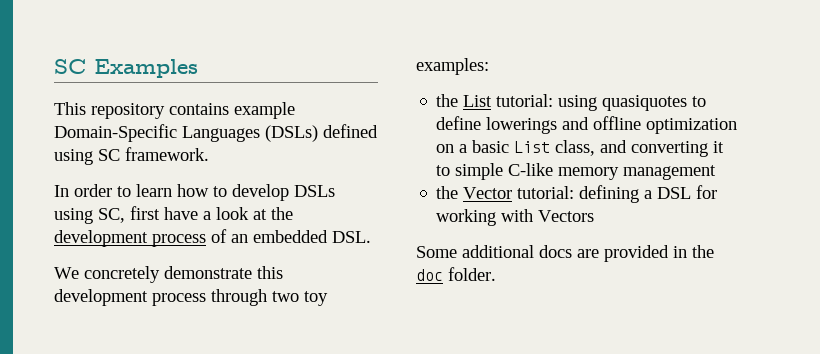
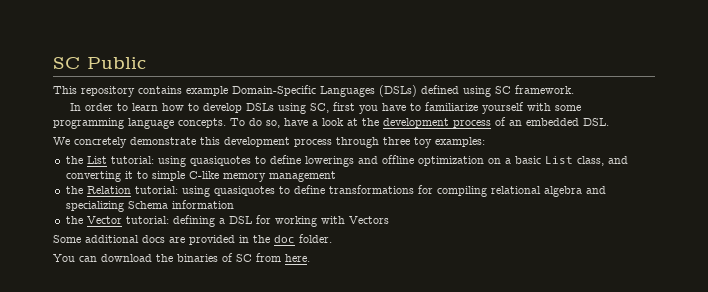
[54,59,198,78] SC Examples -> [53,57,146,69] SC Public
(160, 213) none -> [358,102,581,114] [53,118,280,129] you have to familiarize yourself with some programming language concepts. To do so,
[272,291,299,302] two -> [383,137,410,145] three
(717, 172) none -> [65,185,606,197] [65,200,234,212] // the Relation tutorial: using quasiquotes to define transformations for compiling relational algebra and specializing Schema information
(496, 274) none -> [53,253,310,262] // You can download the binaries of SC from here.

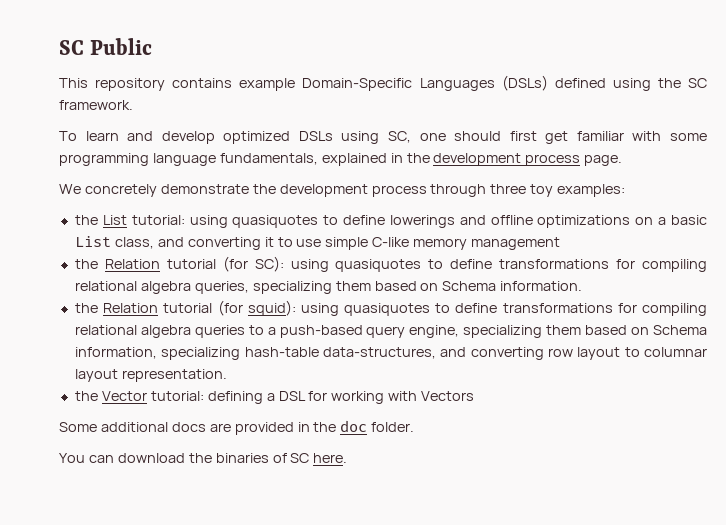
(491, 91) none -> [657,78,681,88] the
[69,102,581,114] [53,117,609,129] In order to learn how to develop DSLs using SC, first you have to familiarize yourself with some programming language concepts. To do so, have a look at the development process of an embedded DSL. -> [59,131,707,144] [59,153,623,166] To learn and develop optimized DSLs using SC, one should first get familiar with some programming language fundamentals, explained in the development process page.
[200,137,220,145] this -> [252,184,276,194] the
[417,156,484,166] optimization -> [537,215,631,228] optimizations
(148, 175) none -> [296,239,322,247] use
[134,185,606,197] [65,200,234,212] tutorial: using quasiquotes to define transformations for compiling relational algebra and specializing Schema information -> [166,256,707,272] [74,281,583,294] [74,300,707,316] [74,325,707,338] [74,347,707,360] [74,369,227,382] tutorial (for SC): using quasiquotes to define transformations for compiling relational algebra queries, specializing them based on Schema information. // the Relation tutorial (for squid): using quasiquotes to define transformations for compiling relational algebra queries to a push-based query engine, specializing them based on Schema information, specializing hash-table data-structures, and converting row layout to columnar layout representation.
[256,253,281,262] from -> (310, 458) none

